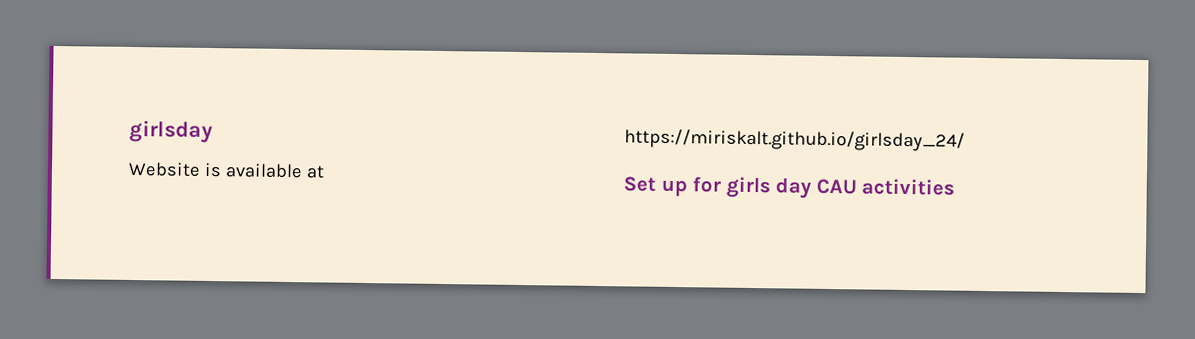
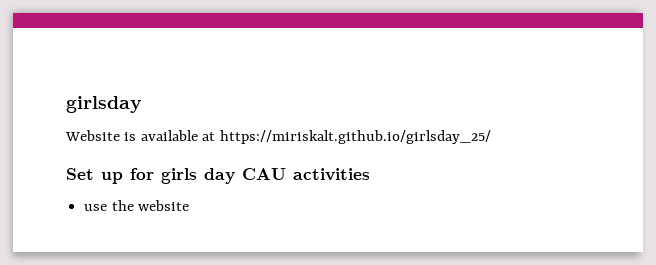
[624,128,965,152] https://miriskalt.github.io/girlsday_24/ -> [219,130,491,144] https://miriskalt.github.io/girlsday_25/
(956, 187) none -> [84,200,190,211] // use the website

